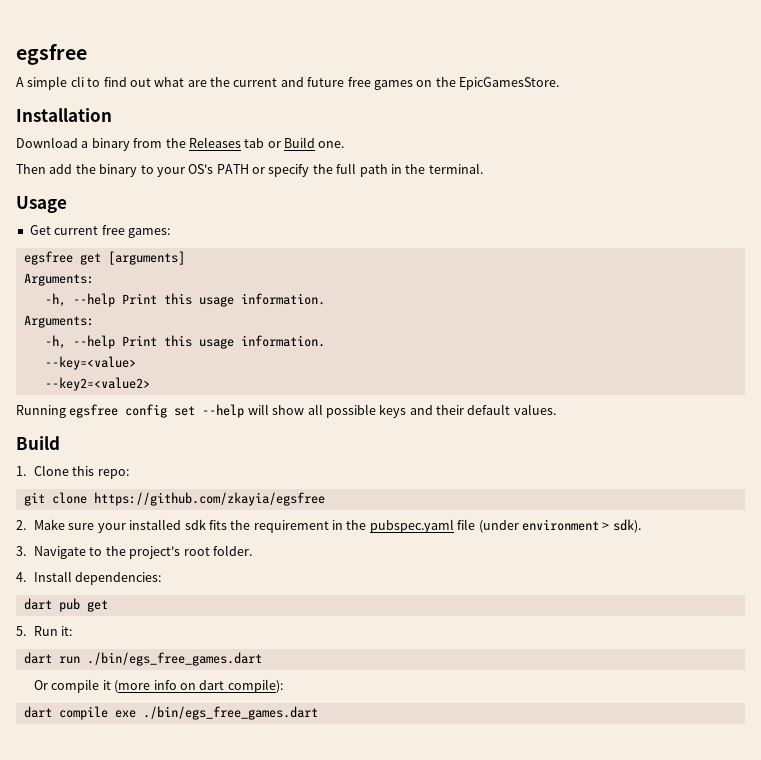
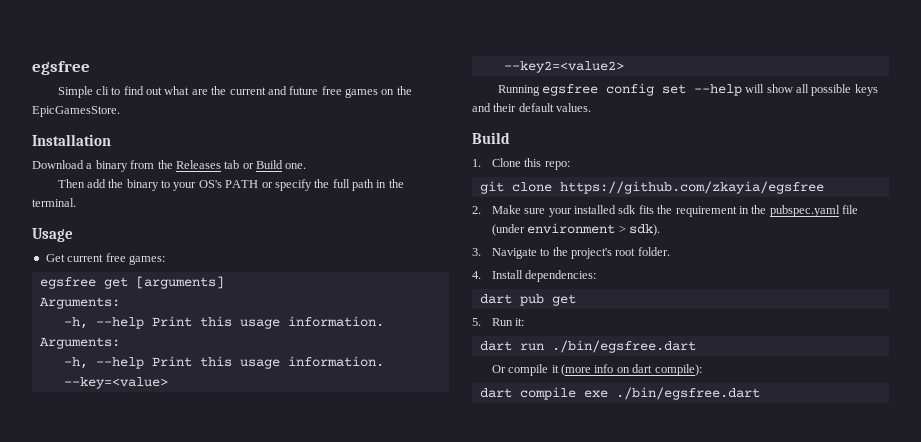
[16,76,68,90] A simple -> [57,86,93,98] Simple
[86,652,262,666] ./bin/egs_free_games.dart -> [551,340,696,353] ./bin/egsfree.dart
[142,706,318,720] ./bin/egs_free_games.dart -> [615,387,760,400] ./bin/egsfree.dart

